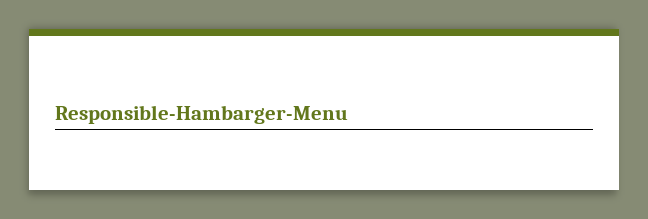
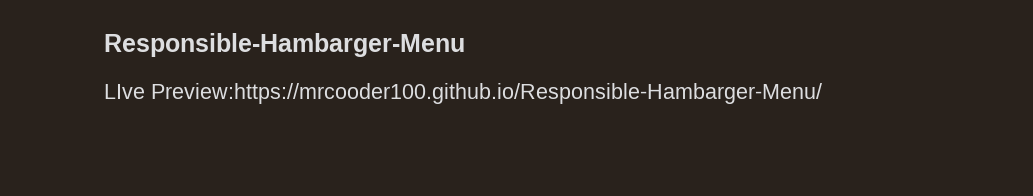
(348, 114) none -> [104,83,822,104] // LIve Preview:https://mrcooder100.github.io/Responsible-Hambarger-Menu/

